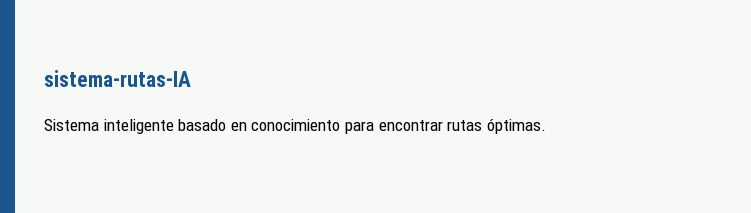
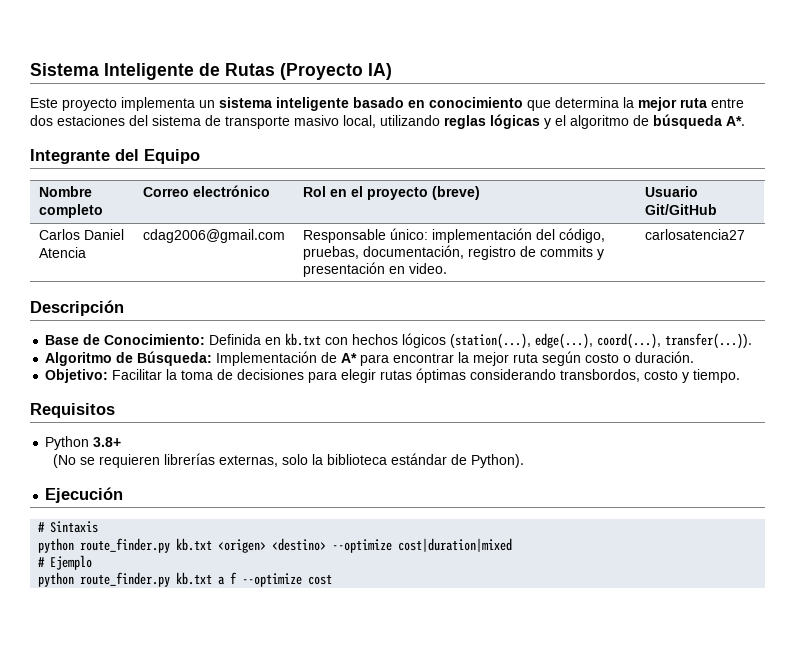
[44,70,191,87] [44,118,546,134] sistema-rutas-IA // Sistema inteligente basado en conocimiento para encontrar rutas óptimas. -> [30,63,392,80] [30,97,744,111] [30,114,745,129] [30,149,200,164] [38,186,92,197] [38,204,103,218] [142,185,270,197] [302,186,480,200] [644,186,698,197] [644,204,717,215] [38,229,124,240] [38,247,86,258] [142,229,285,243] [302,228,605,243] [302,245,604,260] [302,262,447,277] [644,229,745,240] [30,300,124,316] [45,333,753,349] [45,351,695,366] [45,368,741,383] [30,403,115,418] [45,436,122,450] [52,453,524,468] [45,487,124,503] [38,521,99,533] [38,538,513,553] [38,555,93,570] [38,572,333,587] Sistema Inteligente de Rutas (Proyecto IA) // Este proyecto implementa un sistema inteligente basado en conocimiento que determina la mejor ruta entre dos estaciones del sistema de transporte masivo local, utilizando reglas lógicas y el algoritmo de búsqueda A*. // Integrante del Equipo // Nombre completo | Correo electrónico | Rol en el proyecto (breve) | Usuario Git/GitHub // Carlos Daniel Atencia | cdag2006@gmail.com | Responsable único: implementación del código, pruebas, documentación, registro de commits y presentación en video. | carlosatencia27 // Descripción // Base de Conocimiento: Definida en kb.txt con hechos lógicos (station(...), edge(...), coord(...), transfer(...)). // Algoritmo de Búsqueda: Implementación de A* para encontrar la mejor ruta según costo o duración. // Objetivo: Facilitar la toma de decisiones para elegir rutas óptimas considerando transbordos, costo y tiempo. // Requisitos // Python 3.8+ // (No se requieren librerías externas, solo la biblioteca estándar de Python). // Ejecución // # Sintaxis // python route_finder.py kb.txt <origen> <destino> --optimize cost|duration|mixed // # Ejemplo // python route_finder.py kb.txt a f --optimize cost

